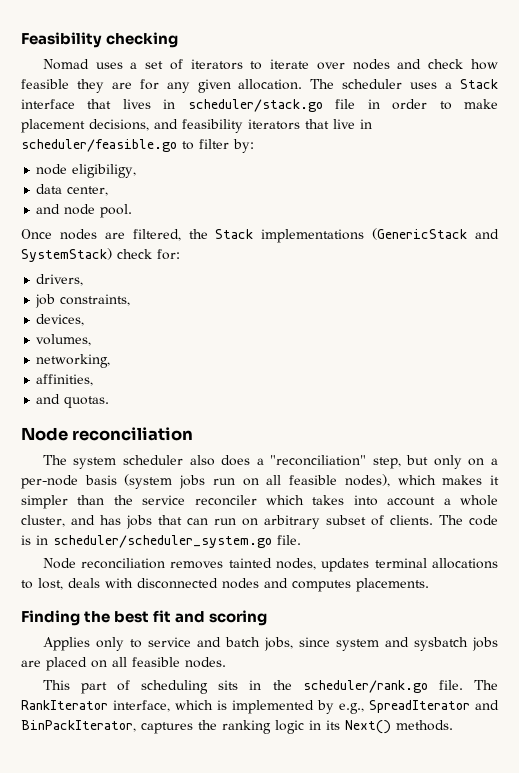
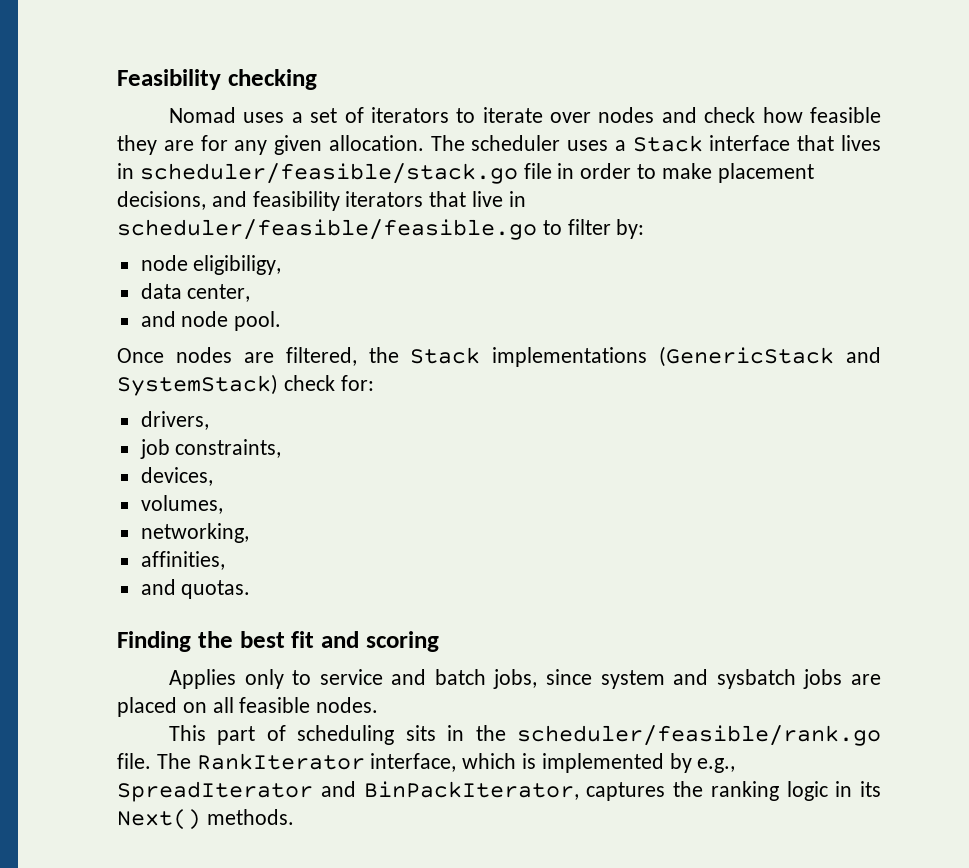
[187,99,323,112] scheduler/stack.go -> [139,163,518,184] scheduler/feasible/stack.go
[21,139,177,152] scheduler/feasible.go -> [117,219,537,240] scheduler/feasible/feasible.go
[21,427,194,441] [42,455,498,469] [21,474,500,489] [21,495,498,509] [21,515,498,529] [21,535,301,548] [42,558,498,572] [21,578,429,592] // Node reconciliation // The system scheduler also does a "reconciliation" step, but only on a per-node basis (system jobs run on all feasible nodes), which makes it simpler than the service reconciler which takes into account a whole cluster, and has jobs that can run on arbitrary subset of clients. The code is in scheduler/scheduler_system.go file. // Node reconciliation removes tainted nodes, updates terminal allocations to lost, deals with disconnected nodes and computes placements. -> (251, 589) none
[302,680,428,693] scheduler/rank.go -> [517,725,882,746] scheduler/feasible/rank.go

